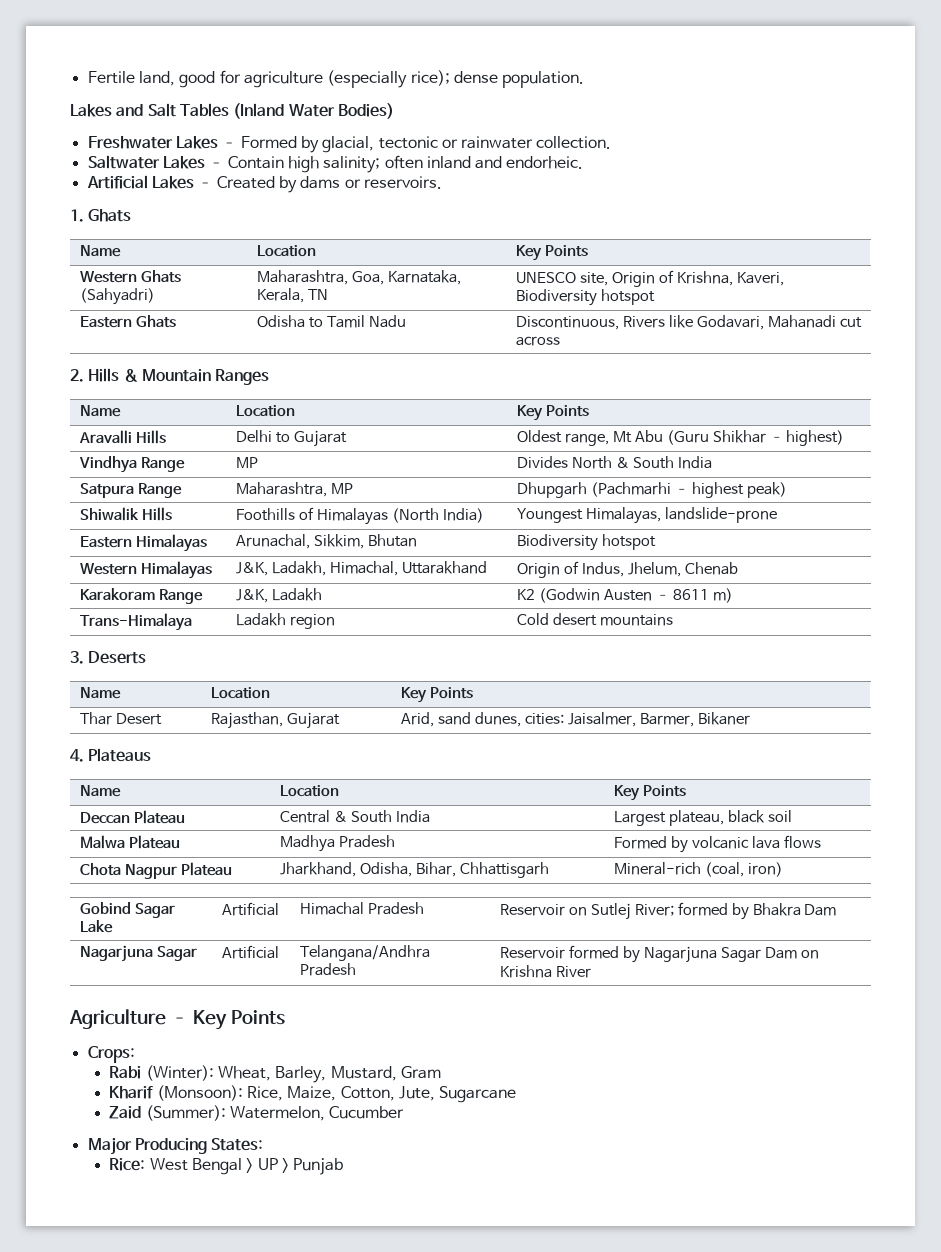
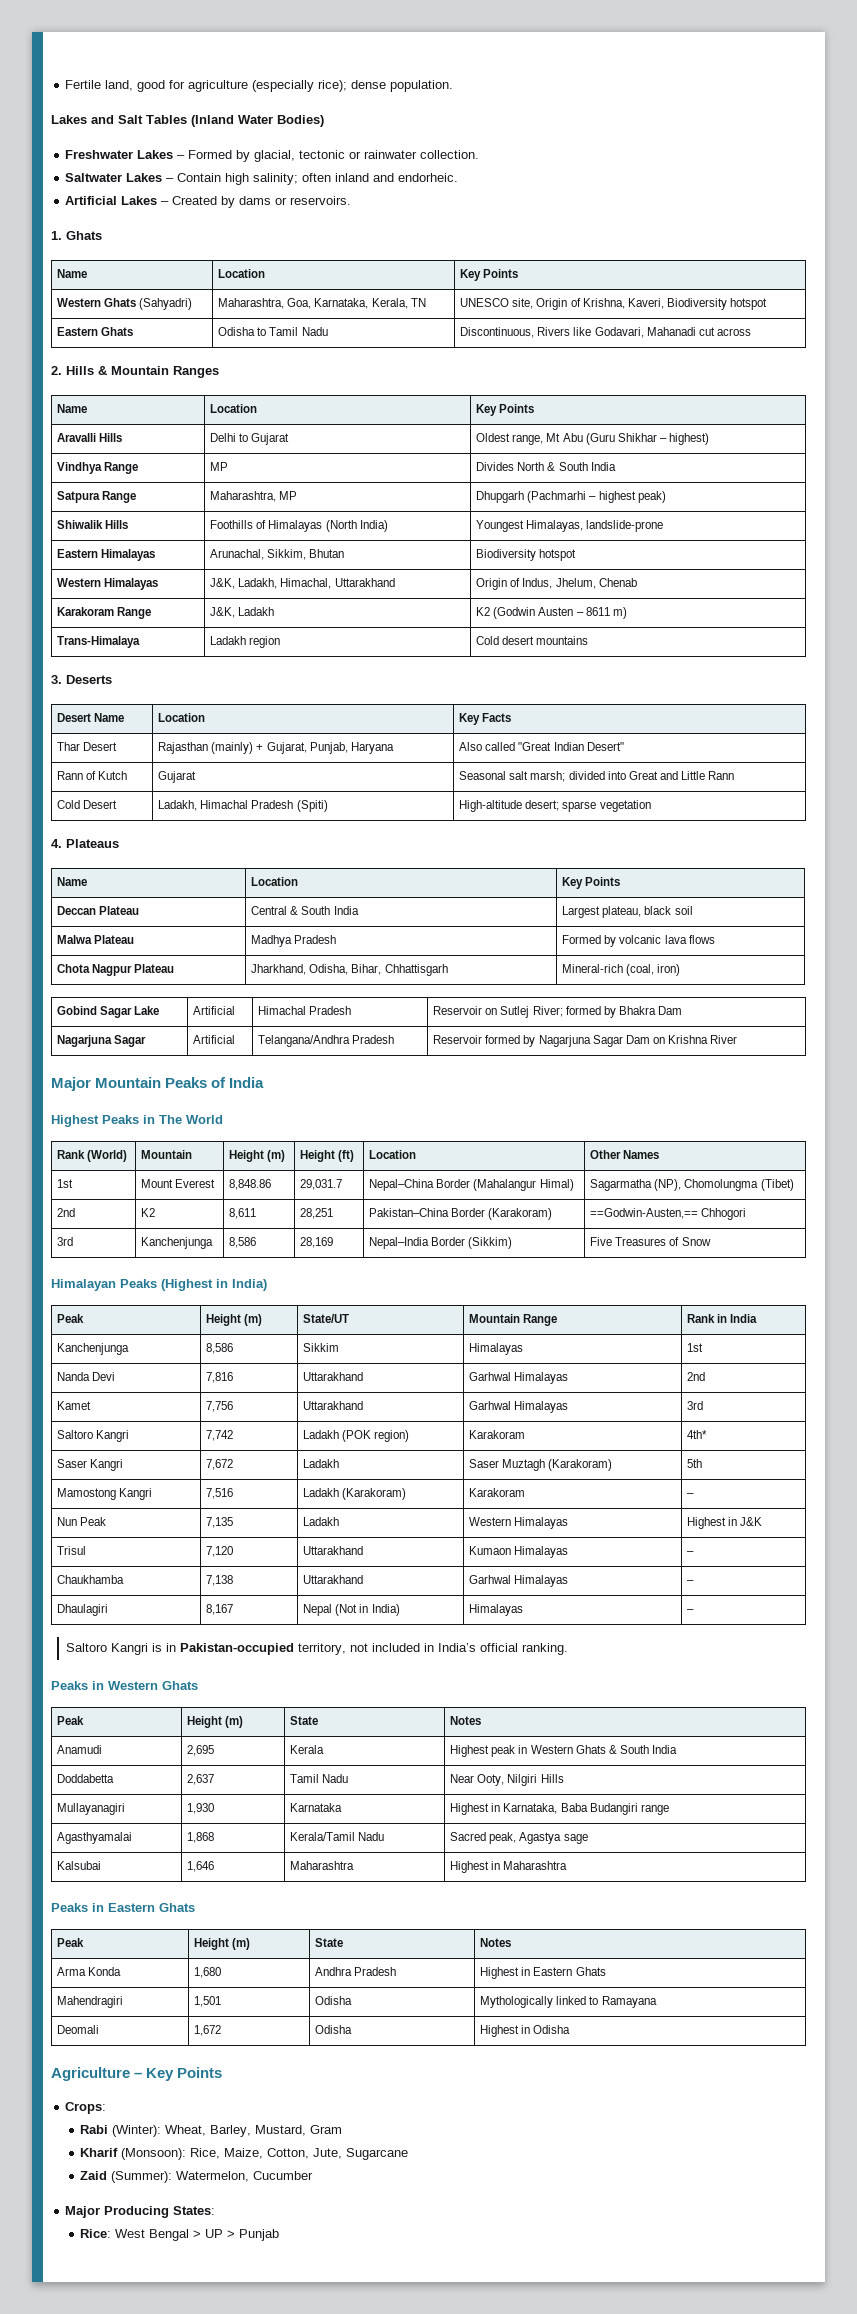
[80,687,122,699] [211,687,271,699] [401,687,474,703] Name | Location | Key Points -> [57,713,125,722] [158,713,206,722] [459,713,512,725] Desert Name | Location | Key Facts
[211,712,341,729] [401,712,750,727] Rajasthan, Gujarat | Arid, sand dunes, cities: Jaisalmer, Barmer, Bikaner -> [158,742,394,754] [459,742,624,751] [57,771,128,780] [158,771,197,783] [459,771,735,782] [57,800,118,809] [158,800,328,812] [459,800,651,812] Rajasthan (mainly) + Gujarat, Punjab, Haryana | Also called "Great Indian Desert" // Rann of Kutch | Gujarat | Seasonal salt marsh; divided into Great and Little Rann // Cold Desert | Ladakh, Himachal Pradesh (Spiti) | High-altitude desert; sparse vegetation
(592, 972) none -> [51,1077,265,1091] [51,1115,223,1127] [57,1150,128,1162] [141,1150,193,1159] [229,1150,286,1162] [300,1150,355,1162] [369,1150,417,1159] [590,1150,660,1159] [57,1179,74,1188] [141,1179,216,1188] [229,1179,272,1190] [300,1179,343,1190] [369,1179,574,1191] [590,1179,794,1191] [57,1208,76,1217] [141,1208,156,1217] [229,1208,257,1219] [300,1208,334,1219] [369,1208,553,1220] [590,1208,747,1220] [57,1237,74,1246] [141,1237,214,1249] [229,1237,257,1248] [300,1237,334,1248] [369,1237,513,1249] [590,1237,711,1246] [51,1279,267,1291] [57,1314,85,1323] [206,1314,263,1326] [303,1314,350,1323] [469,1314,558,1326] [687,1314,758,1323] [57,1343,130,1355] [206,1343,234,1354] [303,1343,340,1352] [469,1343,524,1355] [687,1343,704,1352] [57,1372,116,1381] [206,1372,234,1383] [303,1372,364,1381] [469,1372,569,1384] [687,1372,706,1381] [57,1401,92,1410] [206,1401,234,1412] [303,1401,364,1410] [469,1401,569,1413] [687,1401,704,1410] [57,1430,130,1442] [206,1430,234,1441] [303,1430,410,1442] [469,1430,526,1439] [687,1430,708,1439] [57,1459,124,1471] [206,1459,234,1470] [303,1459,340,1468] [469,1459,613,1471] [687,1459,703,1468] [57,1488,153,1500] [206,1488,234,1499] [303,1488,407,1500] [469,1488,526,1497] [687,1493,695,1497] [57,1517,107,1526] [206,1517,234,1528] [303,1517,340,1526] [469,1517,569,1529] [687,1517,763,1529] [57,1546,87,1555] [206,1546,234,1557] [303,1546,364,1555] [469,1546,569,1558] [687,1551,695,1555] [57,1575,125,1584] [206,1575,234,1586] [303,1575,364,1584] [469,1575,569,1587] [687,1580,695,1584] [57,1604,109,1616] [206,1604,234,1615] [303,1604,400,1616] [469,1604,524,1616] [687,1609,695,1613] [66,1643,569,1655] [51,1681,198,1690] [57,1716,85,1725] [187,1716,244,1728] [290,1716,319,1725] [450,1716,482,1725] [57,1745,103,1754] [187,1745,215,1756] [290,1745,325,1754] [450,1745,677,1757] [57,1774,115,1783] [187,1774,215,1785] [290,1774,349,1783] [450,1774,564,1786] [57,1803,126,1815] [187,1803,215,1814] [290,1803,343,1812] [450,1803,669,1815] [57,1832,133,1844] [187,1832,215,1843] [290,1832,385,1841] [450,1832,588,1844] [57,1861,102,1870] [187,1861,215,1872] [290,1861,355,1870] [450,1861,568,1873] [51,1903,195,1912] [57,1938,85,1947] [194,1938,251,1950] [315,1938,344,1947] [480,1938,512,1947] [57,1967,122,1976] [194,1967,222,1978] [315,1967,397,1976] [480,1967,606,1979] [57,1996,124,2008] [194,1996,222,2007] [315,1996,353,2005] [480,1996,657,2008] [57,2025,100,2034] [194,2025,222,2036] [315,2025,353,2034] [480,2025,571,2037] // Major Mountain Peaks of India // Highest Peaks in The World // Rank (World) | Mountain | Height (m) | Height (ft) | Location | Other Names // 1st | Mount Everest | 8,848.86 | 29,031.7 | Nepal–China Border (Mahalangur Himal) | Sagarmatha (NP), Chomolungma (Tibet) // 2nd | K2 | 8,611 | 28,251 | Pakistan–China Border (Karakoram) | ==Godwin-Austen,== Chhogori // 3rd | Kanchenjunga | 8,586 | 28,169 | Nepal–India Border (Sikkim) | Five Treasures of Snow // Himalayan Peaks (Highest in India) // Peak | Height (m) | State/UT | Mountain Range | Rank in India // Kanchenjunga | 8,586 | Sikkim | Himalayas | 1st // Nanda Devi | 7,816 | Uttarakhand | Garhwal Himalayas | 2nd // Kamet | 7,756 | Uttarakhand | Garhwal Himalayas | 3rd // Saltoro Kangri | 7,742 | Ladakh (POK region) | Karakoram | 4th* // Saser Kangri | 7,672 | Ladakh | Saser Muztagh (Karakoram) | 5th // Mamostong Kangri | 7,516 | Ladakh (Karakoram) | Karakoram | – // Nun Peak | 7,135 | Ladakh | Western Himalayas | Highest in J&K // Trisul | 7,120 | Uttarakhand | Kumaon Himalayas | – // Chaukhamba | 7,138 | Uttarakhand | Garhwal Himalayas | – // Dhaulagiri | 8,167 | Nepal (Not in India) | Himalayas | – // Saltoro Kangri is in Pakistan-occupied territory, not included in India’s official ranking. // Peaks in Western Ghats // Peak | Height (m) | State | Notes // Anamudi | 2,695 | Kerala | Highest peak in Western Ghats & South India // Doddabetta | 2,637 | Tamil Nadu | Near Ooty, Nilgiri Hills // Mullayanagiri | 1,930 | Karnataka | Highest in Karnataka, Baba Budangiri range // Agasthyamalai | 1,868 | Kerala/Tamil Nadu | Sacred peak, Agastya sage // Kalsubai | 1,646 | Maharashtra | Highest in Maharashtra // Peaks in Eastern Ghats // Peak | Height (m) | State | Notes // Arma Konda | 1,680 | Andhra Pradesh | Highest in Eastern Ghats // Mahendragiri | 1,501 | Odisha | Mythologically linked to Ramayana // Deomali | 1,672 | Odisha | Highest in Odisha

